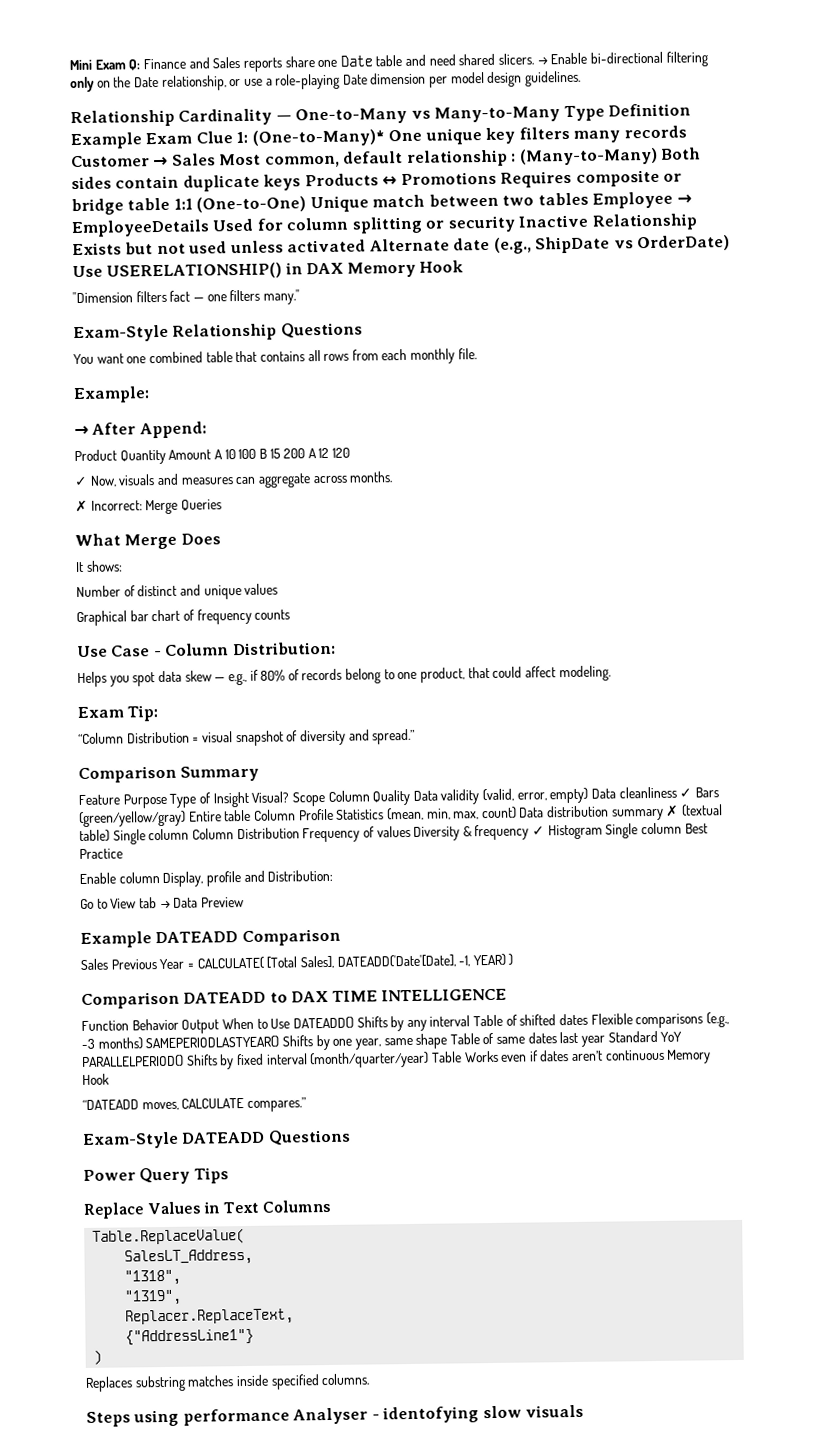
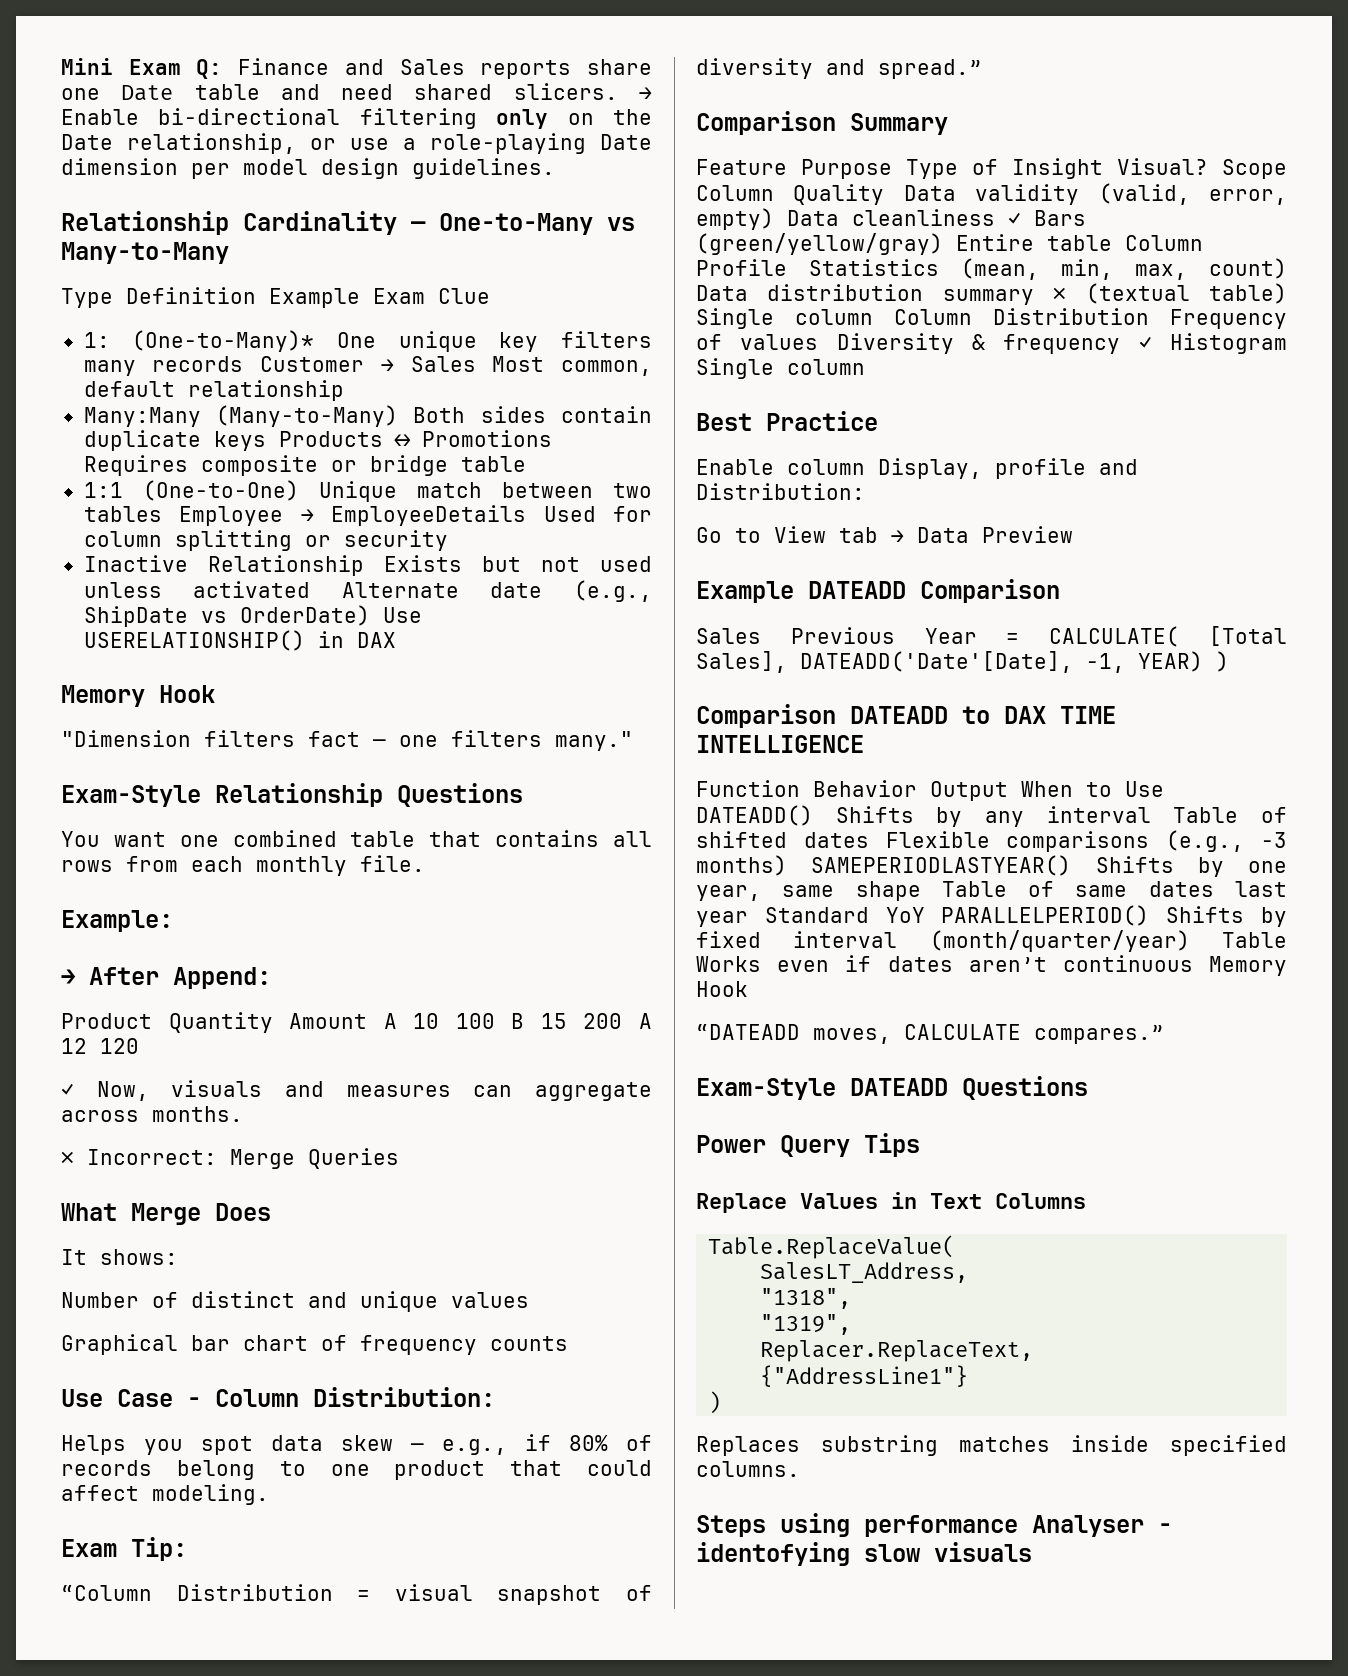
(561, 114) none -> (229, 253) //
(233, 137) none -> (490, 296) //
[511,153,517,162] : -> [83,407,201,427] // Many:Many
(171, 204) none -> (526, 464) //
(515, 224) none -> (448, 540) //
(345, 268) none -> (396, 640) //
[420,667,466,683] product, -> [394,1460,486,1480] product
(683, 828) none -> (865, 367) //

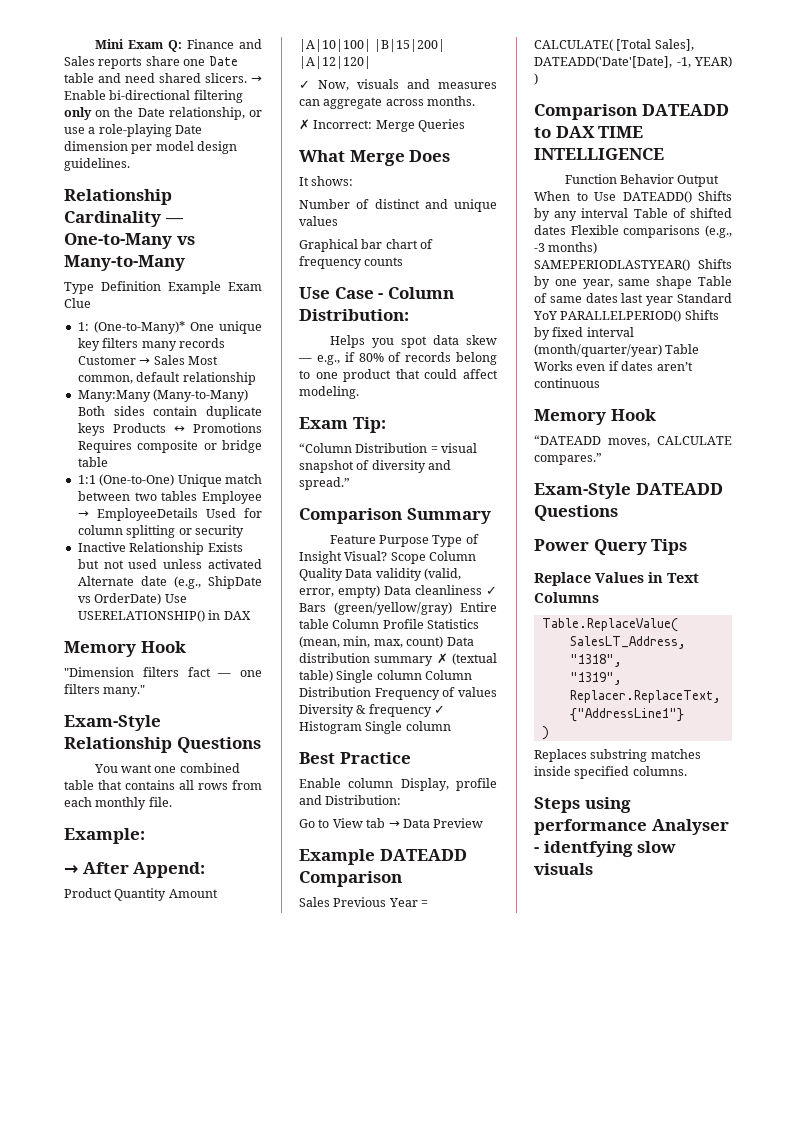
[383,1013,652,1029] [61,1038,139,1054] A 10 100 B 15 200 A 12 120 -> [299,39,446,52] [299,56,371,69] |A|10|100| |B|15|200| |A|12|120|
(1193, 963) none -> (600, 383) //
[696,1542,850,1566] identofying -> [543,841,633,857] identfying

